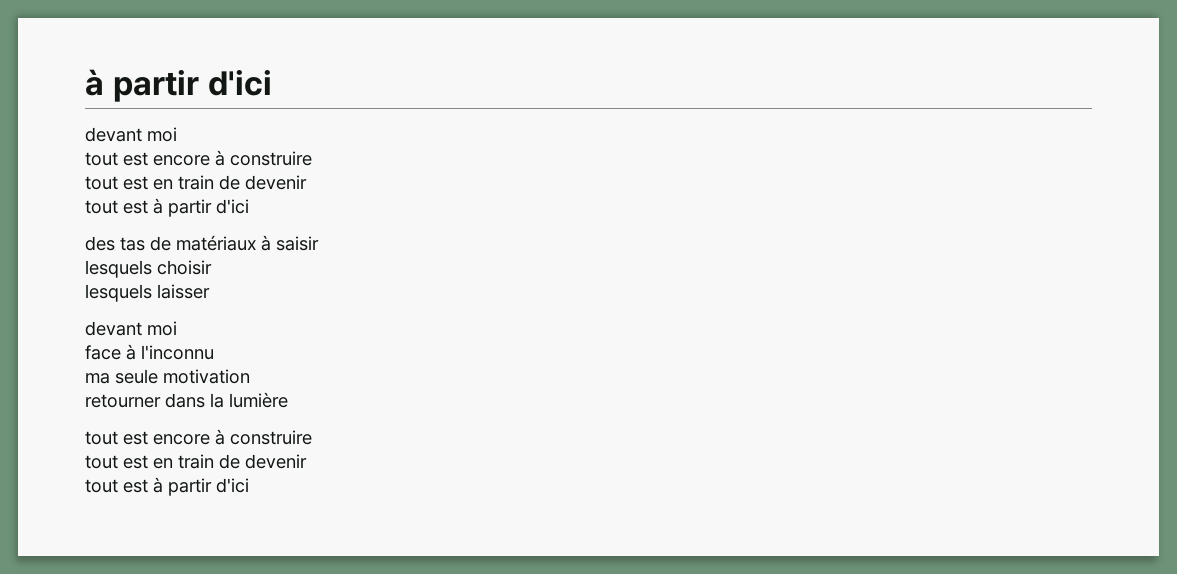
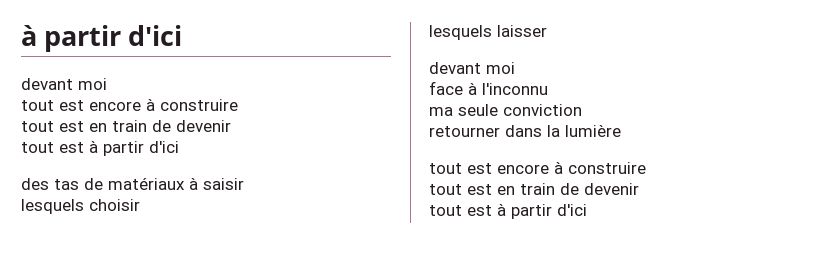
[163,369,250,384] motivation -> [503,104,582,116] conviction

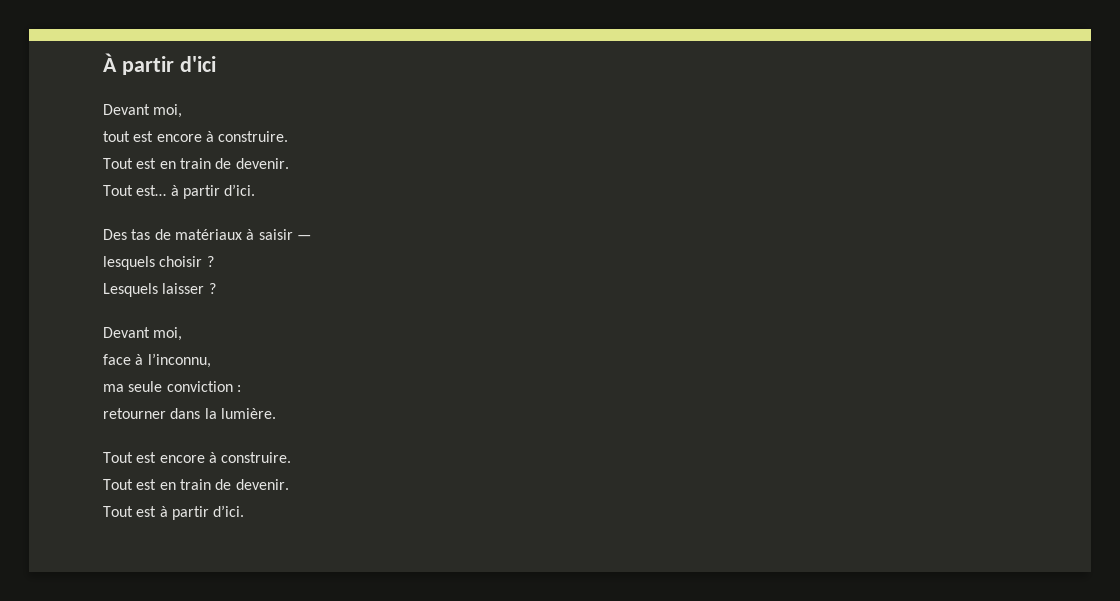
[21,25,183,52] [21,78,107,90] [21,98,238,111] [21,120,231,132] [21,140,179,156] [21,178,49,190] à partir d'ici // devant moi // tout est encore à construire // tout est en train de devenir // tout est à partir d'ici // des -> [103,53,216,75] [103,104,183,118] [103,131,289,142] [103,158,289,169] [103,184,256,199] [103,229,127,240] À partir d'ici // Devant moi, // tout est encore à construire. // Tout est en train de devenir. // Tout est… à partir d’ici. // Des
(244, 184) none -> [296,235,311,240] —
[429,25,492,40] // lesquels -> [206,256,214,267] [103,283,158,297] ? // Lesquels
[429,62,515,74] // devant moi -> [208,283,216,294] [103,327,183,341] ? // Devant moi,
[482,83,548,95] l'inconnu -> [147,353,211,368] l’inconnu,
(582, 110) none -> [236,385,241,392] :
[565,124,621,137] [429,161,646,174] [429,183,639,195] [429,203,587,219] lumière // tout est encore à construire // tout est en train de devenir // tout est à partir d'ici -> [220,408,276,419] [103,452,292,463] [103,479,289,490] [103,505,245,520] lumière. // Tout est encore à construire. // Tout est en train de devenir. // Tout est à partir d’ici.

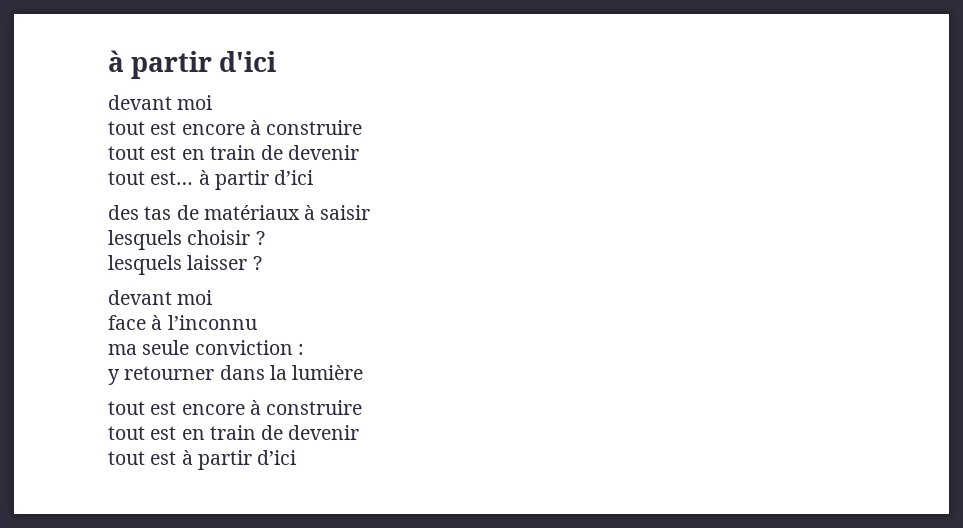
[103,53,216,75] [103,104,183,118] [103,131,289,142] [103,158,289,169] [103,185,133,196] À partir d'ici // Devant moi, // tout est encore à construire. // Tout est en train de devenir. // Tout -> [108,50,277,79] [108,95,213,110] [108,120,363,135] [108,145,360,160] [108,171,145,185] à partir d'ici // devant moi // tout est encore à construire // tout est en train de devenir // tout
[224,184,256,196] [103,229,127,240] d’ici. // Des -> [274,170,314,185] [108,205,139,220] d’ici // des
[296,235,311,240] — -> (371, 212) none
[103,283,158,297] Lesquels -> [108,255,182,275] lesquels
[103,327,183,341] Devant moi, -> [108,290,213,305] devant moi
[147,353,211,368] l’inconnu, -> [167,315,257,330] l’inconnu
(241, 388) none -> [108,369,120,385] y
[220,408,276,419] [103,452,292,463] [103,479,289,490] [103,506,133,517] lumière. // Tout est encore à construire. // Tout est en train de devenir. // Tout -> [292,365,364,380] [108,400,363,415] [108,425,360,440] [108,451,145,465] lumière // tout est encore à construire // tout est en train de devenir // tout
[213,505,245,517] d’ici. -> [257,450,297,465] d’ici

